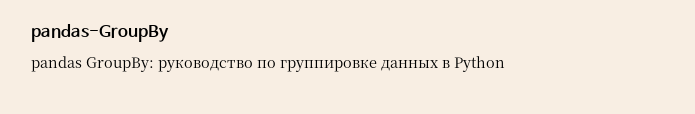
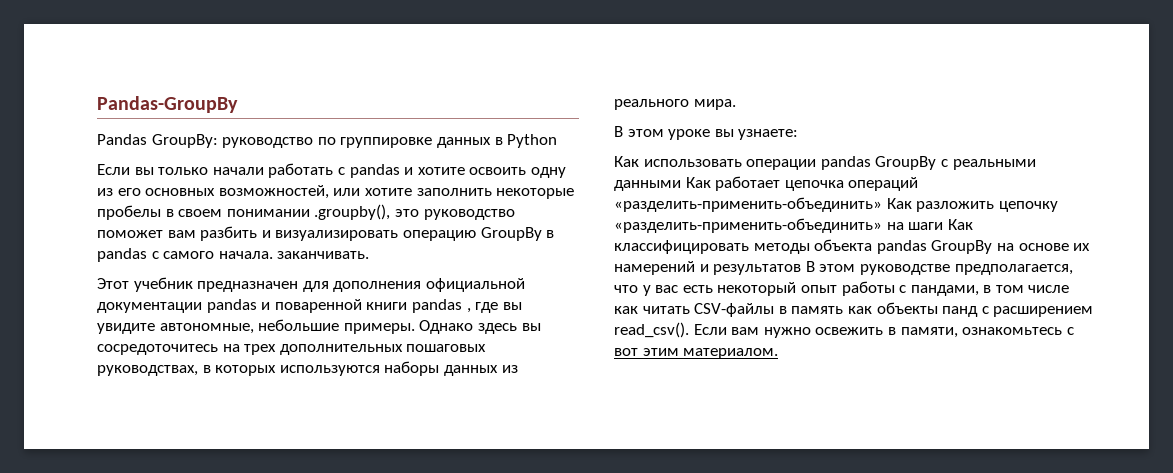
[31,24,169,42] [31,56,82,72] pandas-GroupBy // pandas -> [97,96,238,113] [97,134,147,145] Pandas-GroupBy // Pandas
(505, 64) none -> [97,163,566,178] [97,185,575,199] [97,204,515,220] [97,226,555,241] [97,248,370,262] [97,277,525,292] [97,299,522,313] [97,319,541,334] [97,344,487,355] [97,361,518,376] [614,99,736,110] [614,126,799,140] [614,156,1036,170] [614,176,919,191] [614,197,1058,212] [614,218,973,233] [614,239,1091,254] [614,261,1073,275] [614,281,1070,296] [614,302,1094,317] [614,322,1074,338] [614,348,779,359] // Если вы только начали работать с pandas и хотите освоить одну из его основных возможностей, или хотите заполнить некоторые пробелы в своем понимании .groupby(), это руководство поможет вам разбить и визуализировать операцию GroupBy в pandas с самого начала. заканчивать. // Этот учебник предназначен для дополнения официальной документации pandas и поваренной книги pandas , где вы увидите автономные, небольшие примеры. Однако здесь вы сосредоточитесь на трех дополнительных пошаговых руководствах, в которых используются наборы данных из реального мира. // В этом уроке вы узнаете: // Как использовать операции pandas GroupBy с реальными данными Как работает цепочка операций «разделить-применить-объединить» Как разложить цепочку «разделить-применить-объединить» на шаги Как классифицировать методы объекта pandas GroupBy на основе их намерений и результатов В этом руководстве предполагается, что у вас есть некоторый опыт работы с пандами, в том числе как читать CSV-файлы в память как объекты панд с расширением read_csv(). Если вам нужно освежить в памяти, ознакомьтесь с вот этим материалом.

